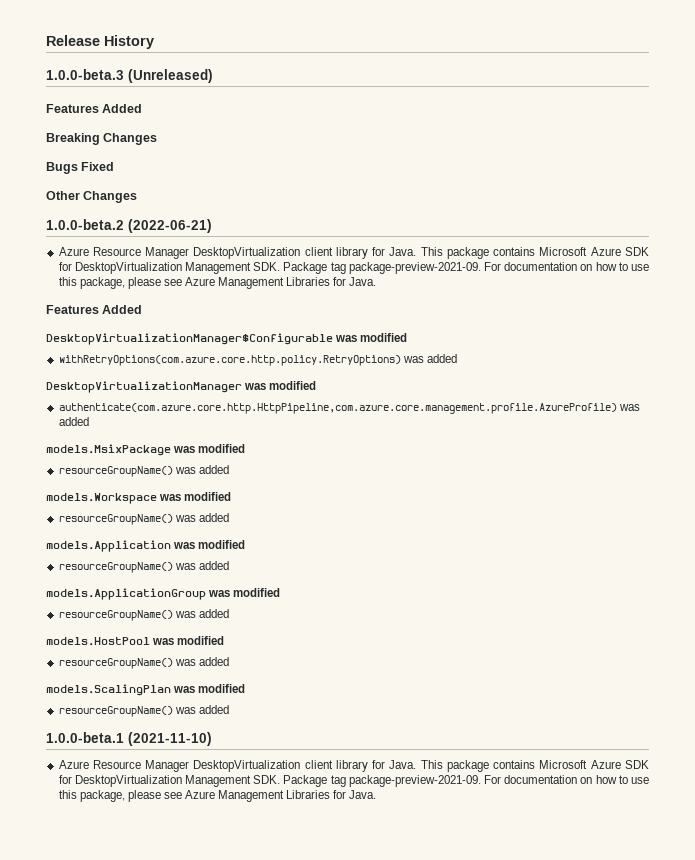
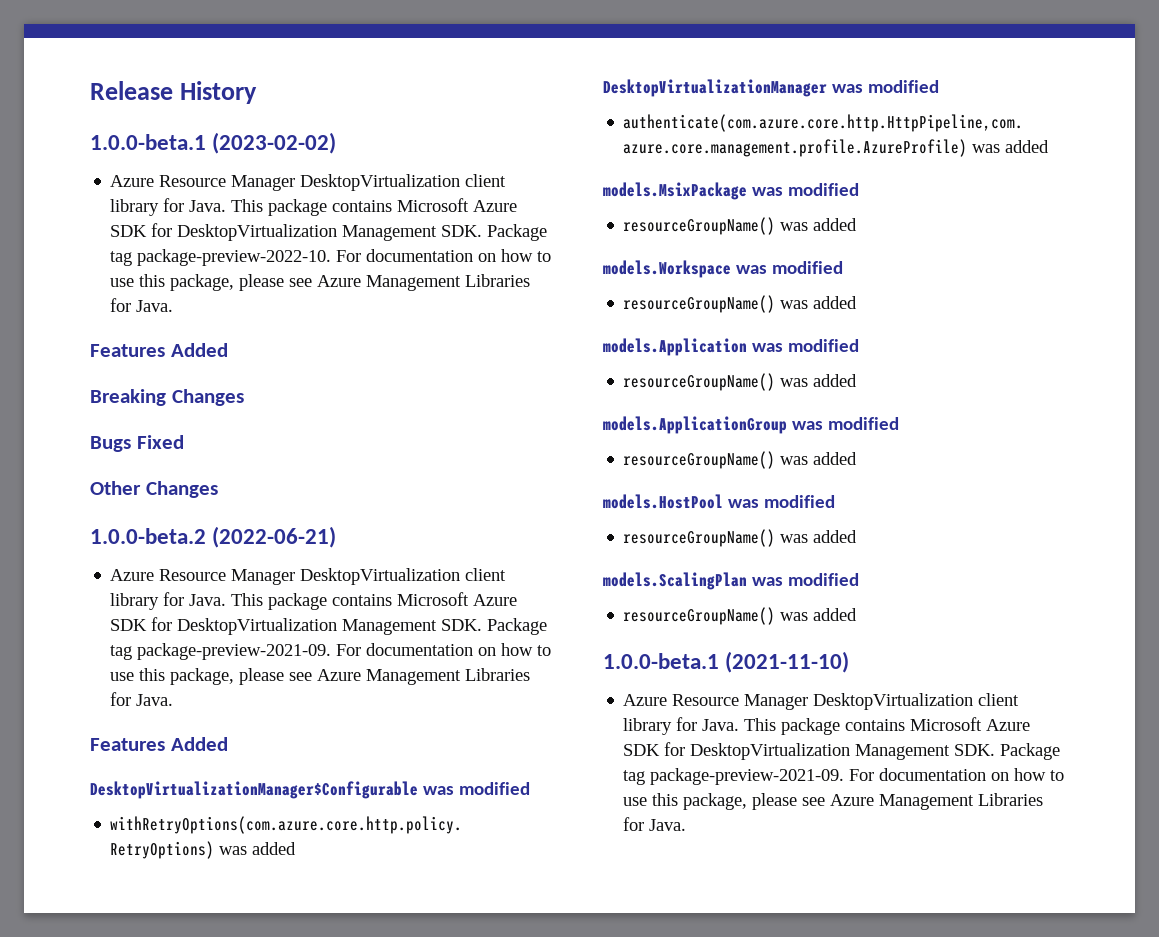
[46,69,213,83] 1.0.0-beta.3 (Unreleased) -> [90,132,337,154] [110,174,507,191] [110,198,518,216] [110,223,548,241] [110,249,552,266] [110,274,531,291] [110,298,174,312] 1.0.0-beta.1 (2023-02-02) // Azure Resource Manager DesktopVirtualization client library for Java. This package contains Microsoft Azure SDK for DesktopVirtualization Management SDK. Package tag package-preview-2022-10. For documentation on how to use this package, please see Azure Management Libraries for Java.

